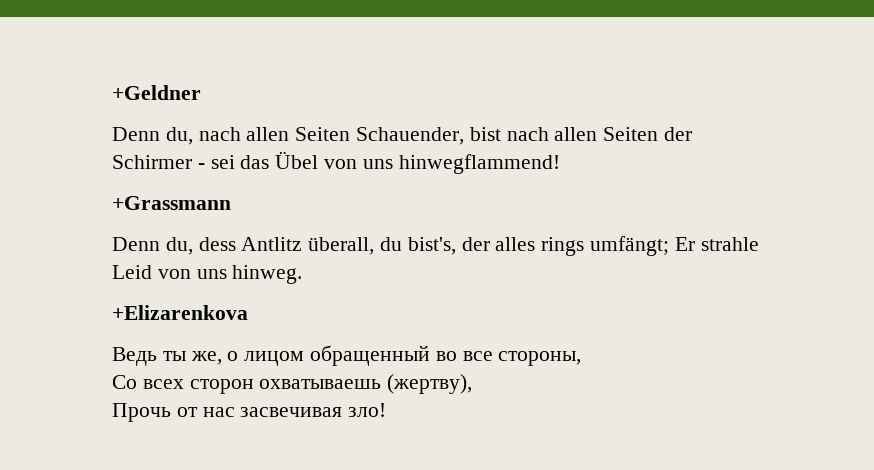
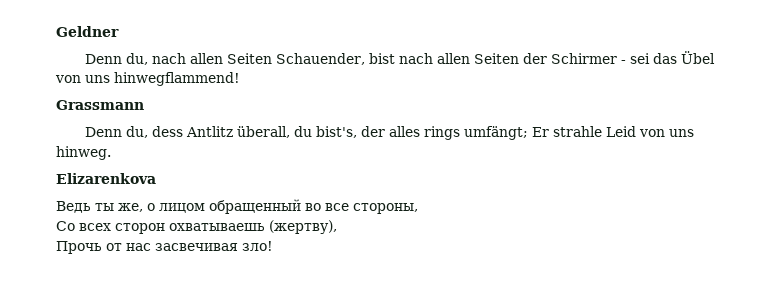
[112,85,201,100] +Geldner -> [56,26,119,37] Geldner
[112,196,231,210] +Grassmann -> [56,100,144,110] Grassmann
[112,305,248,320] +Elizarenkova -> [56,173,156,184] Elizarenkova

